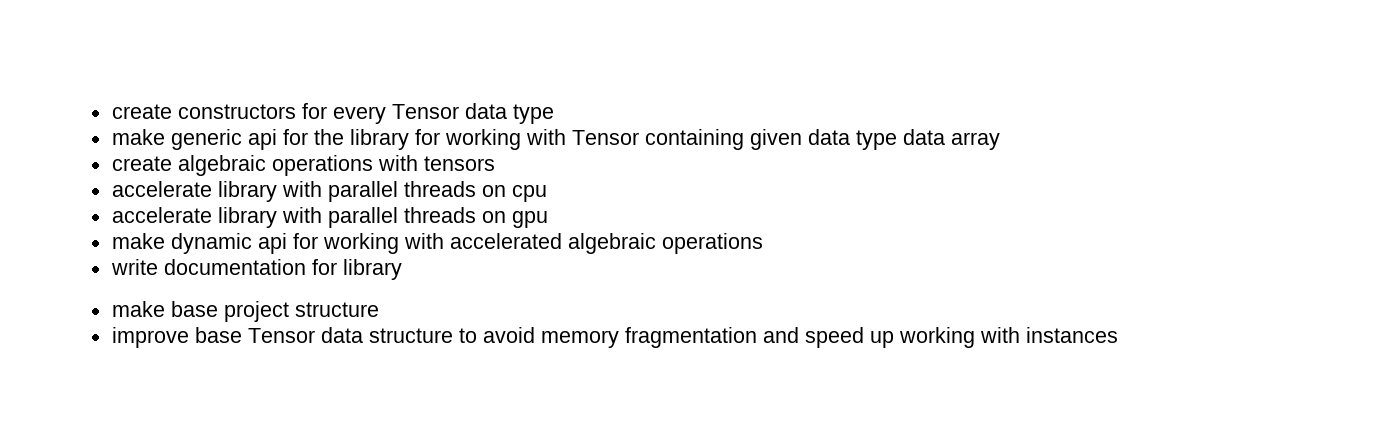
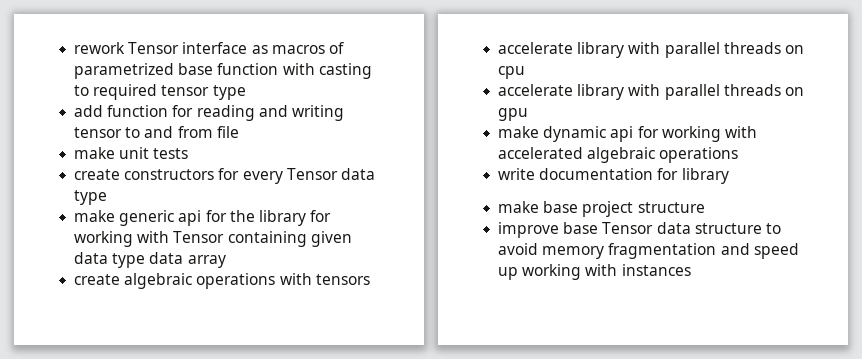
(111, 111) none -> [74,42,344,54] [74,63,372,79] [74,84,246,100] [74,105,344,121] [74,126,239,138] [74,147,189,159] rework Tensor interface as macros of parametrized base function with casting to required tensor type // add function for reading and writing tensor to and from file // make unit tests //

